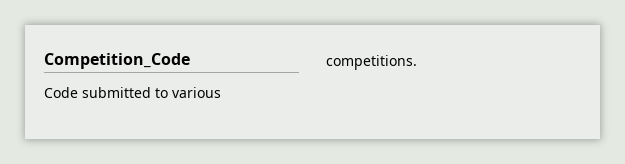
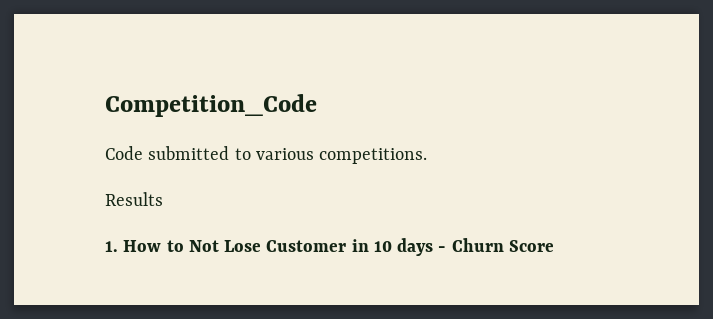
(417, 62) none -> [105,192,163,206] [105,238,554,256] // Results // 1. How to Not Lose Customer in 10 days - Churn Score

